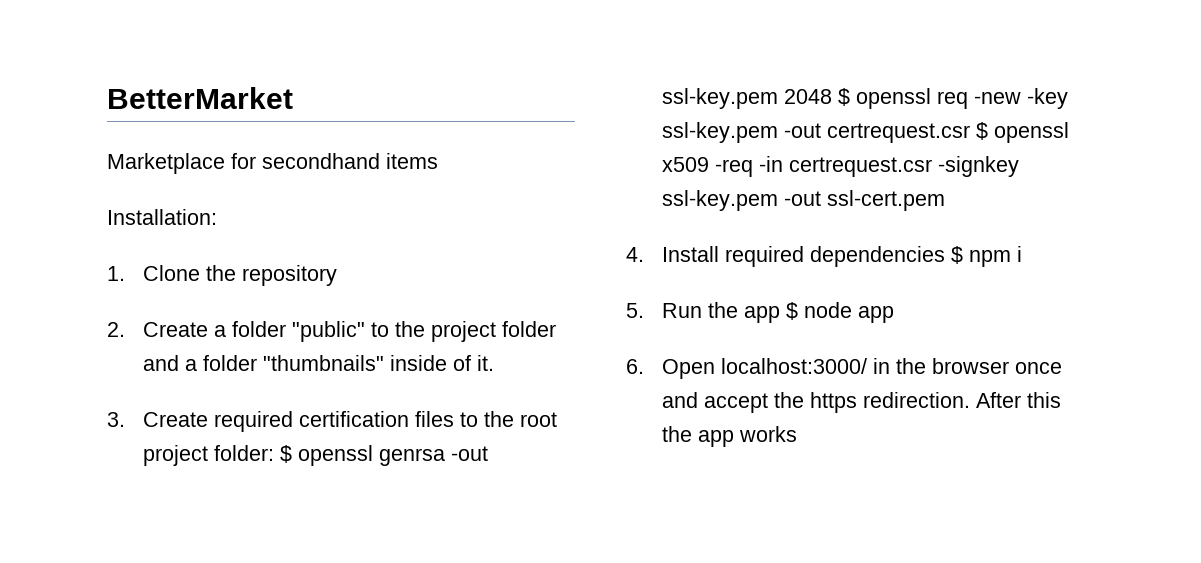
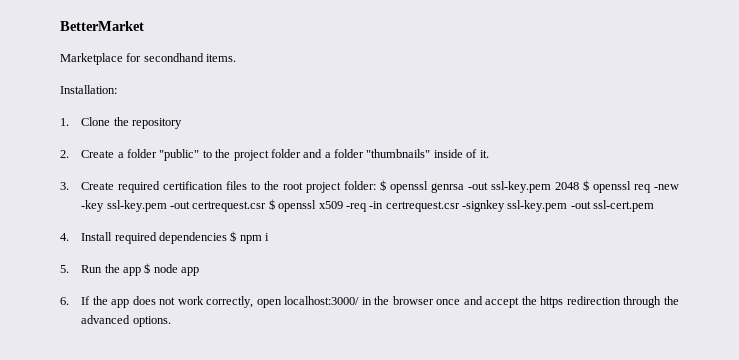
[386,153,438,169] items -> [206,54,237,62] items.
[661,359,715,379] Open -> [81,296,282,308] If the app does not work correctly, open
[862,392,1061,408] [661,426,797,447] redirection. After this the app works -> [566,296,679,308] [81,315,171,327] redirection through the advanced options.

